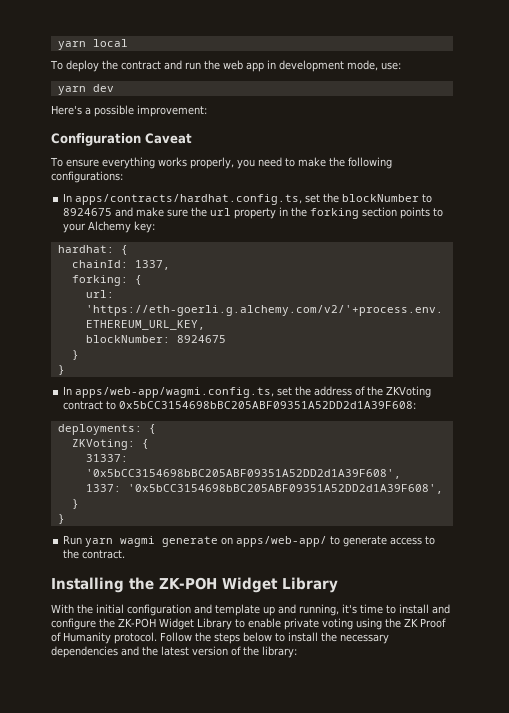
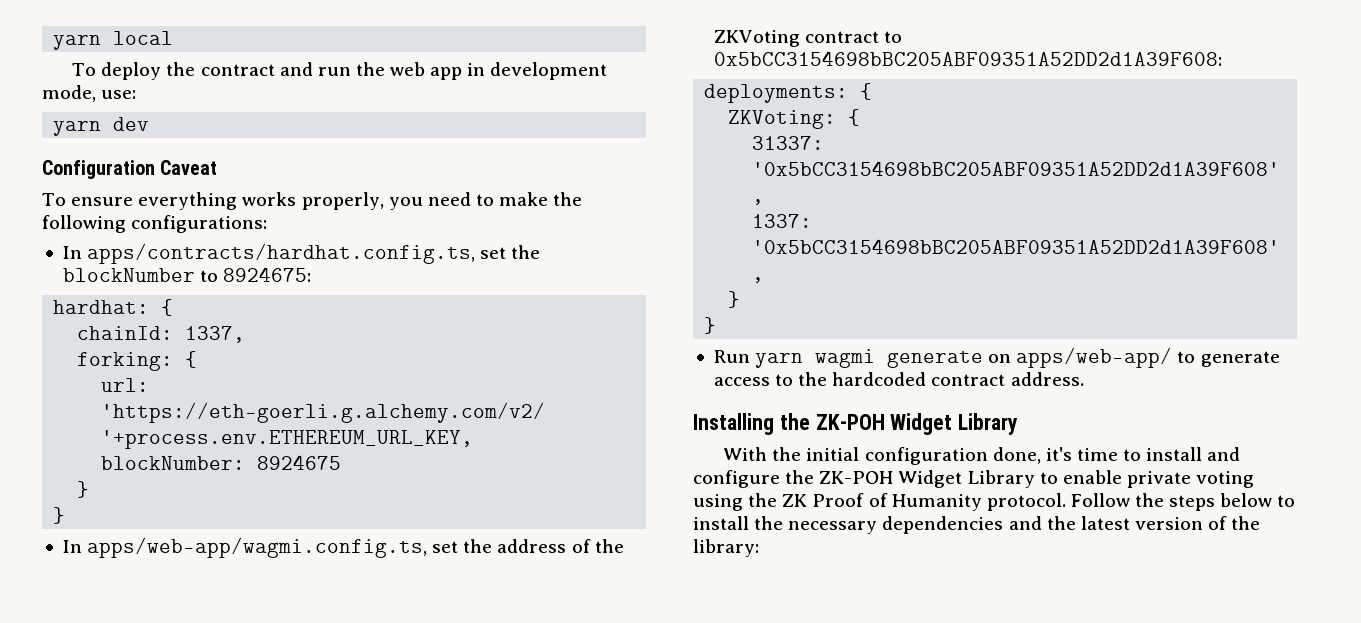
[51,105,207,117] // Here's a possible improvement: -> (150, 124) none
[63,207,444,219] [63,221,156,233] 8924675 and make sure the url property in the forking section points to your Alchemy key: -> [223,267,312,282] 8924675:
[82,550,126,559] contract. -> [832,372,1084,386] hardcoded contract address.
[194,604,339,616] and template up and running, -> [992,447,1041,464] done,

